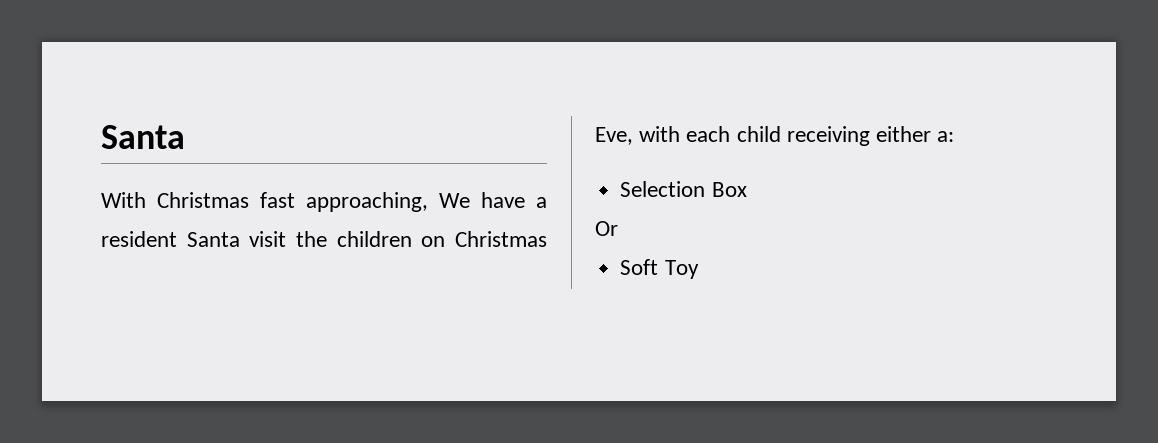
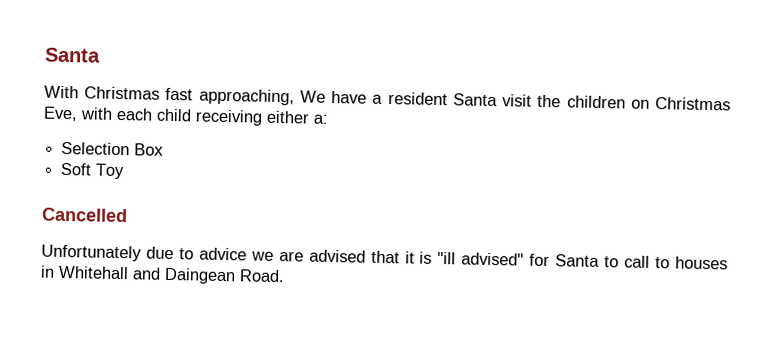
[595,221,618,236] // Or -> (165, 149) none
(699, 269) none -> [41,207,128,223] [41,244,729,270] [40,265,285,285] // Cancelled // Unfortunately due to advice we are advised that it is "ill advised" for Santa to call to houses in Whitehall and Daingean Road.

